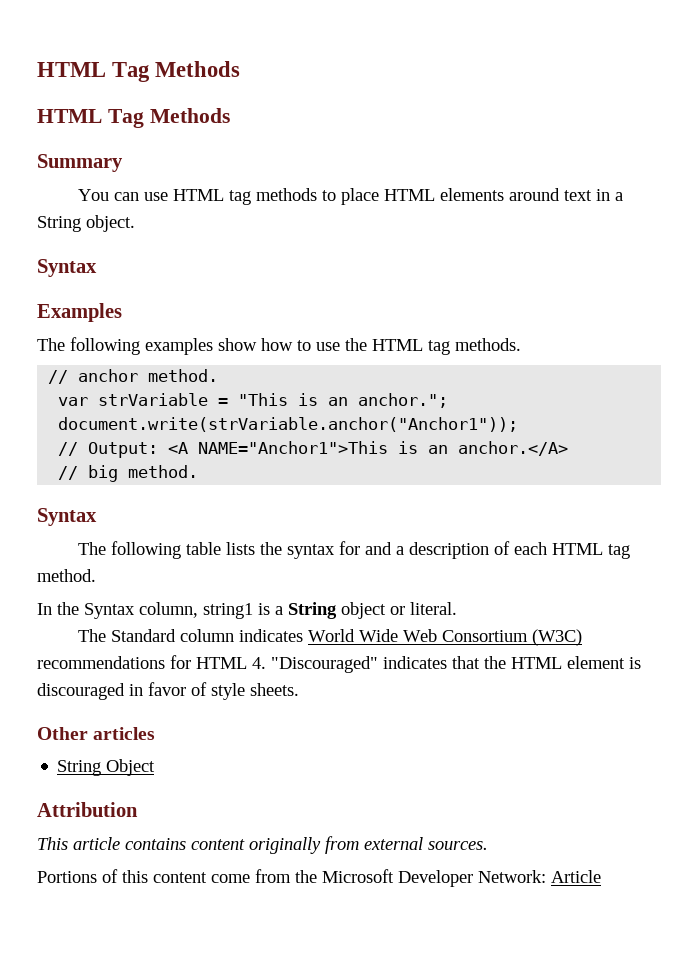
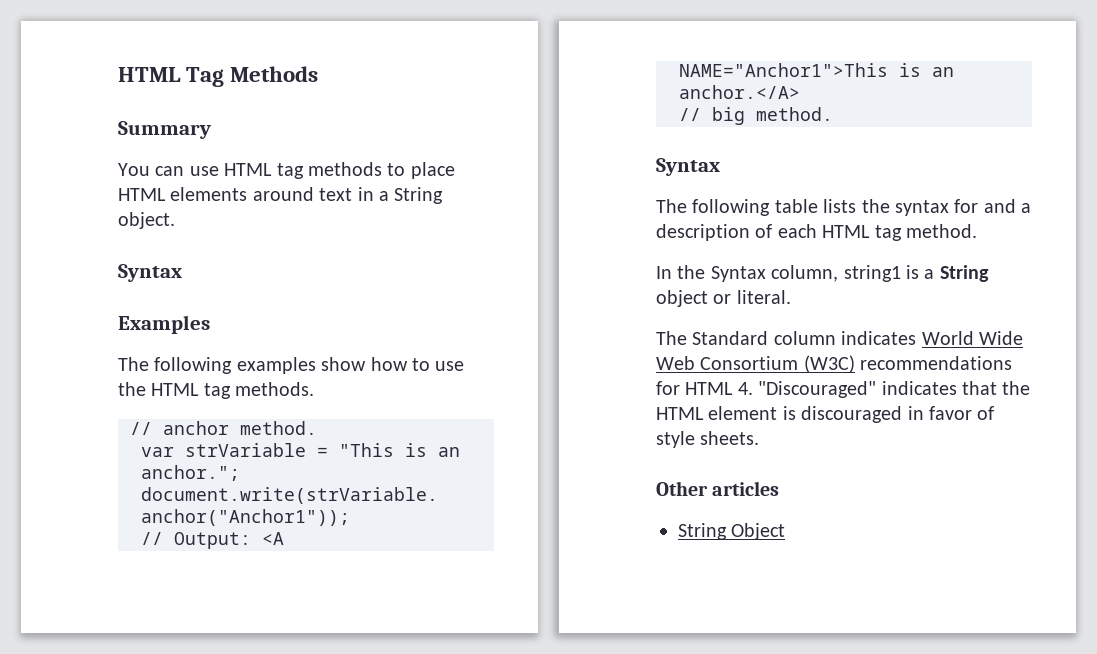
[37,61,241,82] [37,108,230,128] HTML Tag Methods // HTML Tag Methods -> [118,66,319,87] HTML Tag Methods
[37,802,138,817] [37,836,488,854] [37,869,601,887] // Attribution // This article contains content originally from external sources. // Portions of this content come from the Microsoft Developer Network: Article -> (786, 531) none

